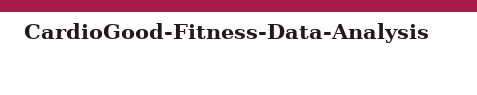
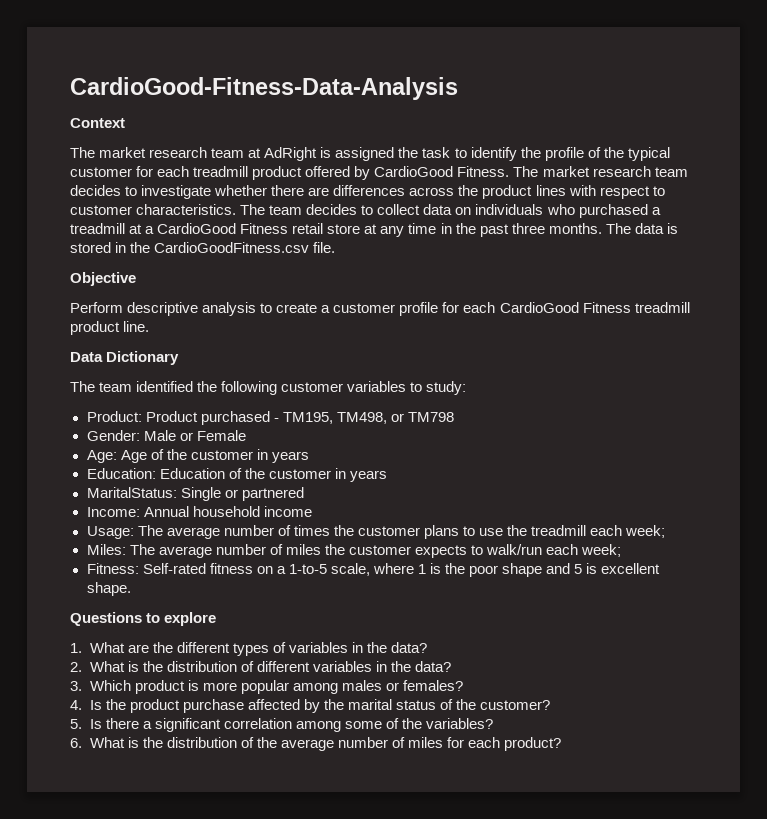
(429, 33) none -> [70,118,125,128] [70,147,670,161] [70,166,688,180] [70,185,665,199] [70,204,661,218] [70,223,678,237] [70,242,336,253] [70,272,136,286] [70,302,690,316] [70,321,150,335] [70,351,180,365] [70,381,467,395] [86,411,454,425] [86,430,246,441] [86,449,309,463] [86,468,387,482] [86,487,304,501] [86,506,312,517] [86,525,666,539] [86,544,622,558] [86,563,661,577] [86,582,131,596] [70,612,217,626] [70,642,427,656] [70,661,451,672] [70,680,463,694] [70,699,551,713] [70,718,493,732] [70,737,562,751] // Context // The market research team at AdRight is assigned the task to identify the profile of the typical customer for each treadmill product offered by CardioGood Fitness. The market research team decides to investigate whether there are differences across the product lines with respect to customer characteristics. The team decides to collect data on individuals who purchased a treadmill at a CardioGood Fitness retail store at any time in the past three months. The data is stored in the CardioGoodFitness.csv file. // Objective // Perform descriptive analysis to create a customer profile for each CardioGood Fitness treadmill product line. // Data Dictionary // The team identified the following customer variables to study: // Product: Product purchased - TM195, TM498, or TM798 // Gender: Male or Female // Age: Age of the customer in years // Education: Education of the customer in years // MaritalStatus: Single or partnered // Income: Annual household income // Usage: The average number of times the customer plans to use the treadmill each week; // Miles: The average number of miles the customer expects to walk/run each week; // Fitness: Self-rated fitness on a 1-to-5 scale, where 1 is the poor shape and 5 is excellent shape. // Questions to explore // 1. What are the different types of variables in the data? // 2. What is the distribution of different variables in the data? // 3. Which product is more popular among males or females? // 4. Is the product purchase affected by the marital status of the customer? // 5. Is there a significant correlation among some of the variables? // 6. What is the distribution of the average number of miles for each product?

